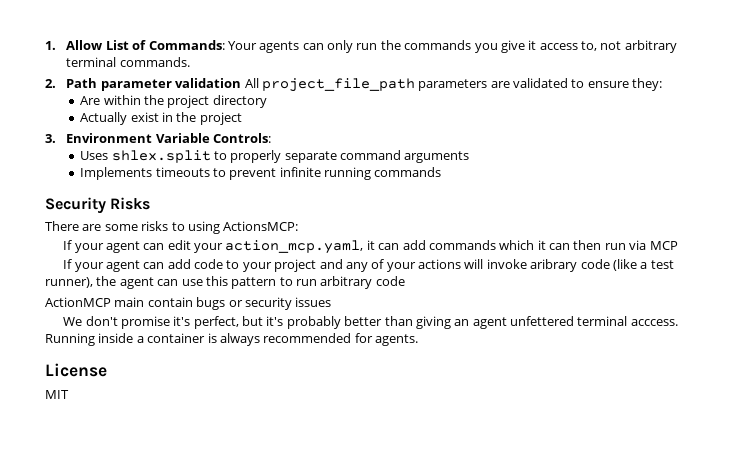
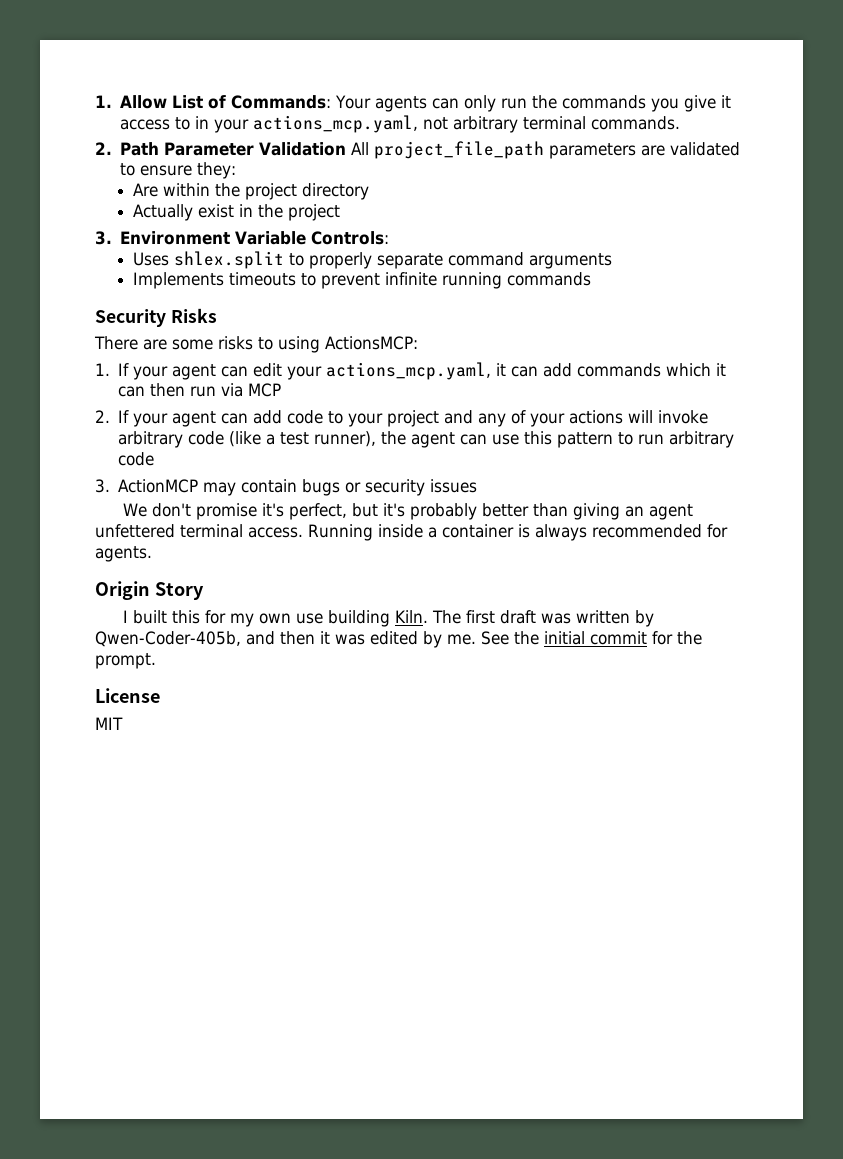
[581,41,598,51] to, -> [175,115,419,133] to in your actions_mcp.yaml,
[100,78,242,91] parameter validation -> [164,142,347,156] Parameter Validation
(299, 226) none -> [95,363,110,376] 1.
[225,240,364,254] action_mcp.yaml, -> [326,362,492,380] actions_mcp.yaml,
(678, 245) none -> [95,410,110,423] 2.
[530,259,578,272] aribrary -> [118,431,184,448] arbitrary
[45,297,145,307] ActionMCP main -> [95,479,237,496] 3. ActionMCP may
[630,319,678,326] acccess. -> [248,527,303,538] access.
(418, 340) none -> [95,581,204,600] [122,610,654,627] [95,631,702,648] [95,653,156,669] // Origin Story // I built this for my own use building Kiln. The first draft was written by Qwen-Coder-405b, and then it was edited by me. See the initial commit for the prompt.

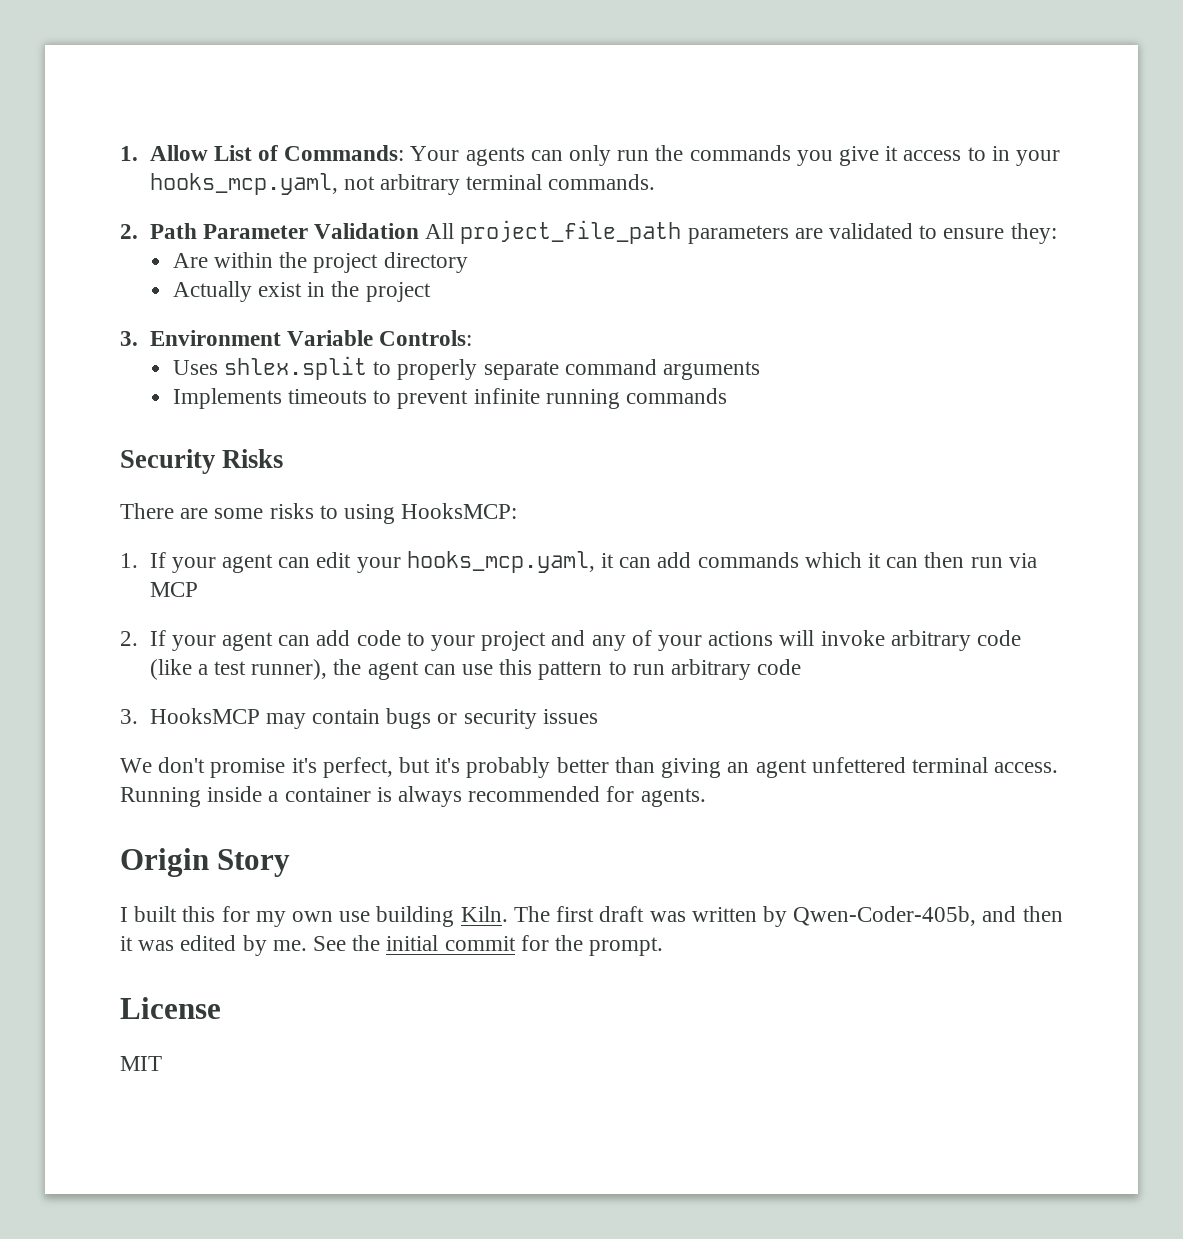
[253,115,419,133] actions_mcp.yaml, -> [149,173,338,195] hooks_mcp.yaml,
[325,336,418,350] ActionsMCP: -> [401,503,518,519] HooksMCP:
[326,362,492,380] actions_mcp.yaml, -> [406,551,595,573] hooks_mcp.yaml,
[118,479,199,493] ActionMCP -> [149,708,260,724] HooksMCP

